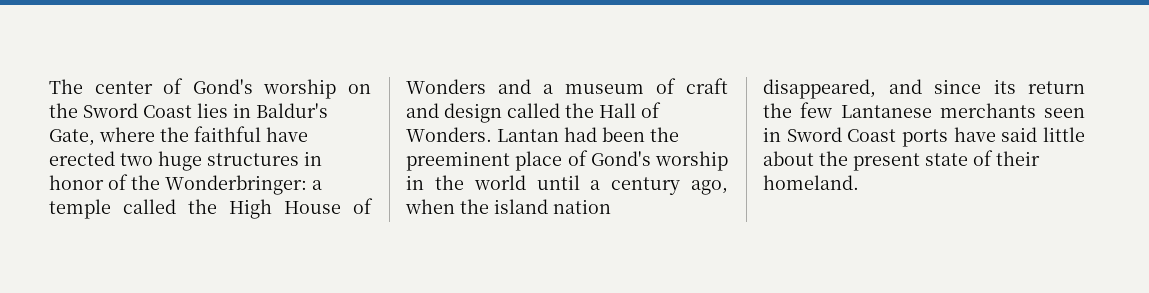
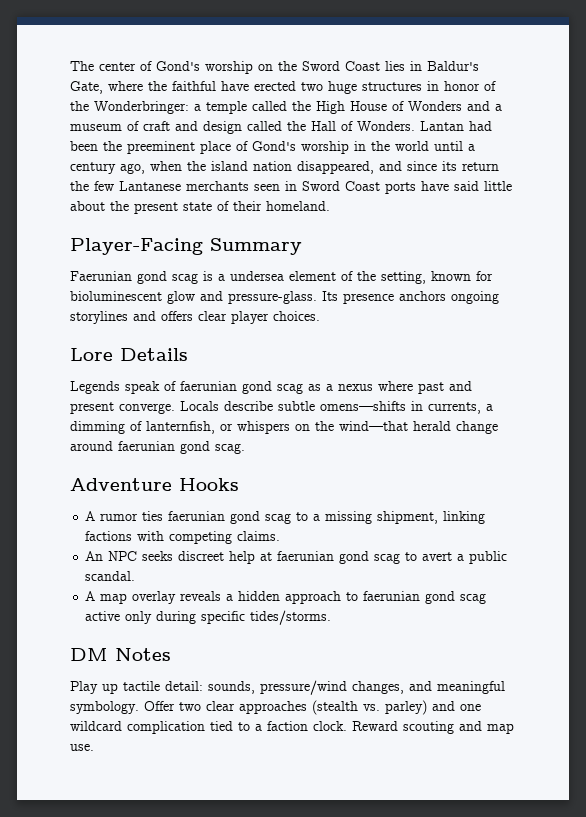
(859, 182) none -> [70,238,302,255] [70,271,493,284] [70,291,499,304] [70,311,320,324] [70,348,188,361] [70,381,472,394] [70,401,493,414] [70,421,498,434] [70,441,245,454] [70,478,239,491] [85,511,486,524] [85,531,281,544] [85,551,508,564] [85,571,136,581] [85,591,487,604] [85,610,332,625] [70,648,171,661] [70,680,505,695] [70,700,481,715] [70,721,514,734] [70,744,94,751] // Player-Facing Summary // Faerunian gond scag is a undersea element of the setting, known for bioluminescent glow and pressure-glass. Its presence anchors ongoing storylines and offers clear player choices. // Lore Details // Legends speak of faerunian gond scag as a nexus where past and present converge. Locals describe subtle omens—shifts in currents, a dimming of lanternfish, or whispers on the wind—that herald change around faerunian gond scag. // Adventure Hooks // A rumor ties faerunian gond scag to a missing shipment, linking factions with competing claims. // An NPC seeks discreet help at faerunian gond scag to avert a public scandal. // A map overlay reveals a hidden approach to faerunian gond scag active only during specific tides/storms. // DM Notes // Play up tactile detail: sounds, pressure/wind changes, and meaningful symbology. Offer two clear approaches (stealth vs. parley) and one wildcard complication tied to a faction clock. Reward scouting and map use.

